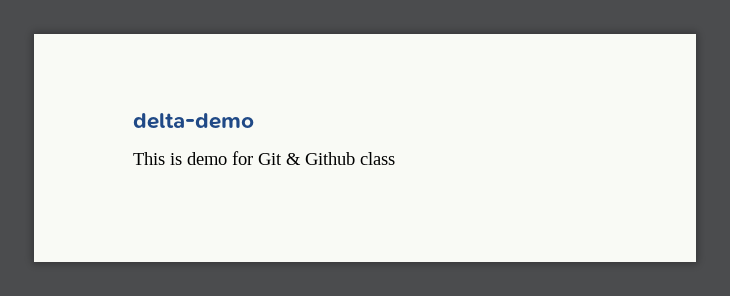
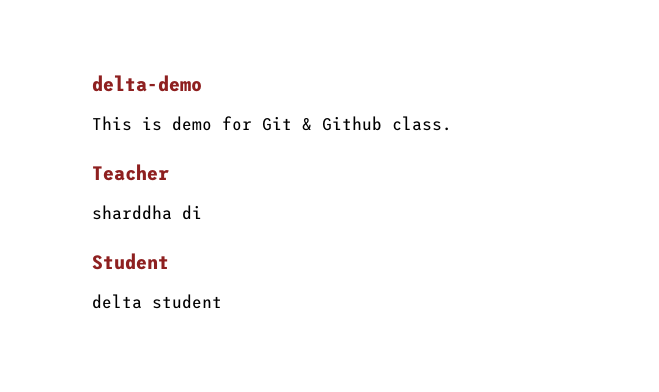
[360,152,395,165] class -> [392,116,452,131] [92,164,169,181] [92,205,202,220] [92,253,169,270] [92,294,222,309] class. // Teacher // sharddha di // Student // delta student

